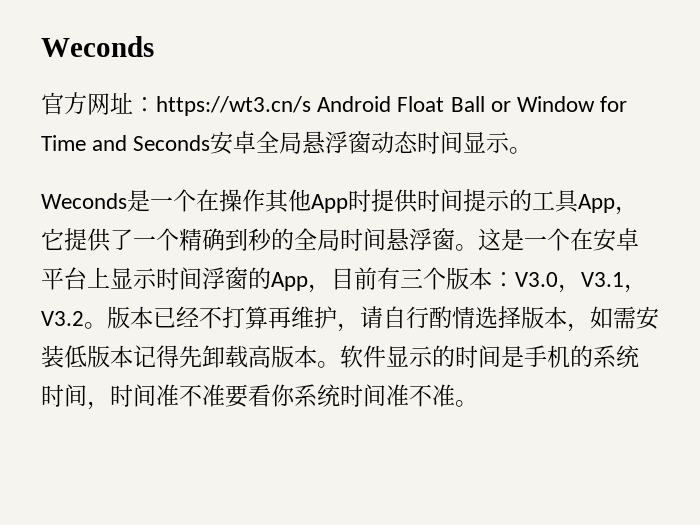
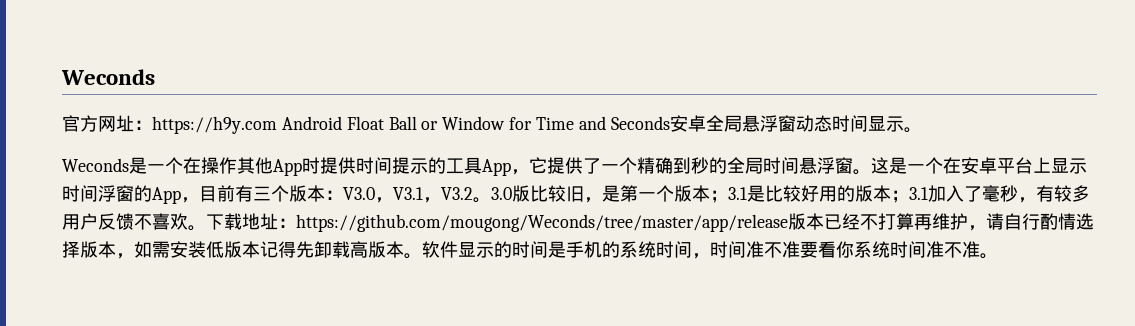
[156,96,311,116] https://wt3.cn/s -> [152,116,277,134] https://h9y.com
(107, 325) none -> [491,185,1090,203] [62,213,788,232] 3.0版比较旧，是第一个版本；3.1是比较好用的版本；3.1加入了毫秒，有较多用户反馈不喜欢。下载地址：https://github.com/mougong/Weconds/tree/master/app/release

